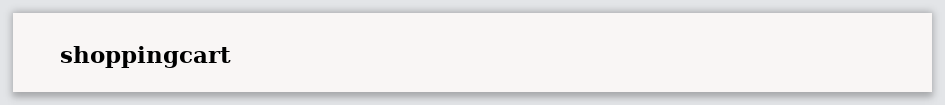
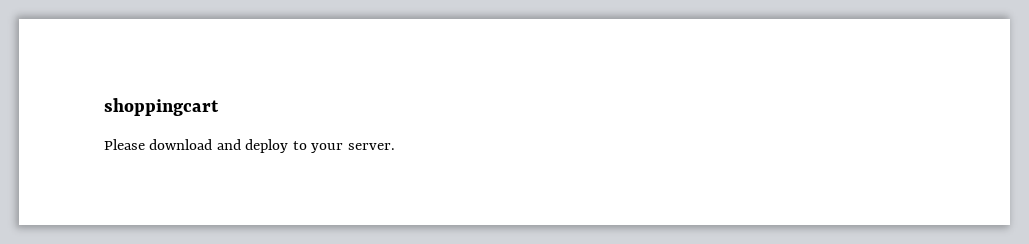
(231, 57) none -> [104,139,395,153] // Please download and deploy to your server.

